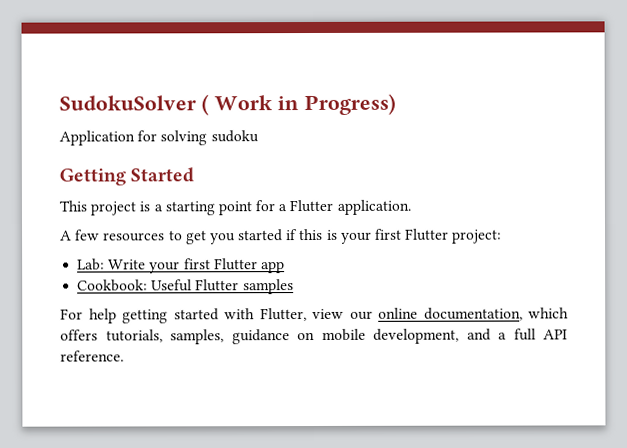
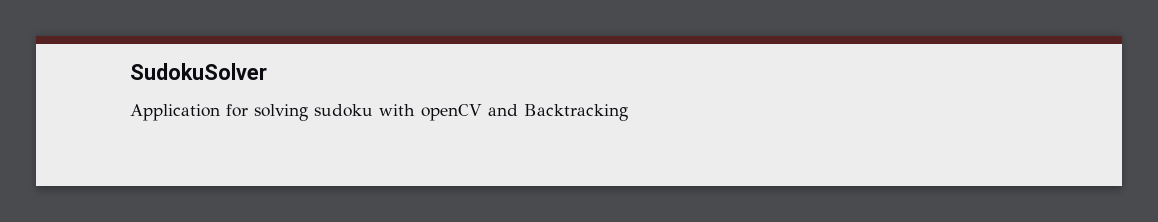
[201,93,396,116] ( Work in Progress) -> (267, 71) none
[59,167,195,186] [59,199,411,216] [60,228,503,245] [77,258,285,274] [77,279,294,295] [60,307,569,324] [60,328,568,345] [60,350,124,362] // Getting Started // This project is a starting point for a Flutter application. // A few resources to get you started if this is your first Flutter project: // Lab: Write your first Flutter app // Cookbook: Useful Flutter samples // For help getting started with Flutter, view our online documentation, which offers tutorials, samples, guidance on mobile development, and a full API reference. -> [379,104,628,121] with openCV and Backtracking

